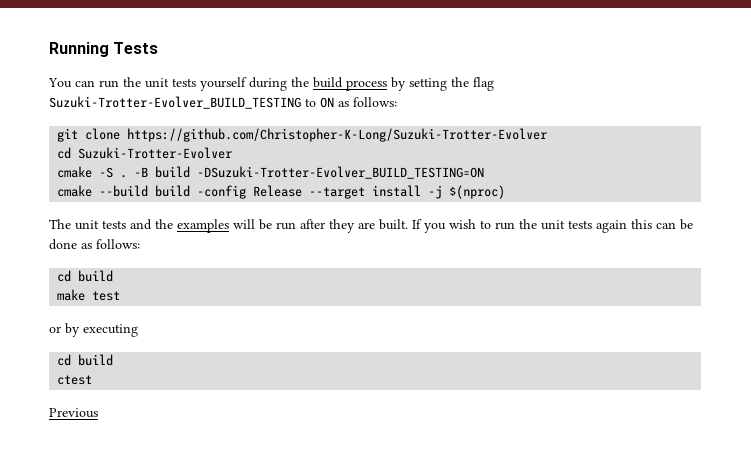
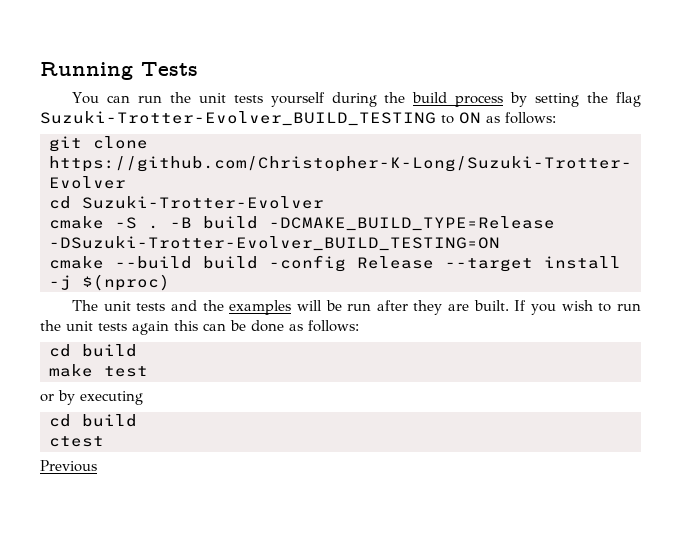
(191, 172) none -> [269,216,555,231] -DCMAKE_BUILD_TYPE=Release

